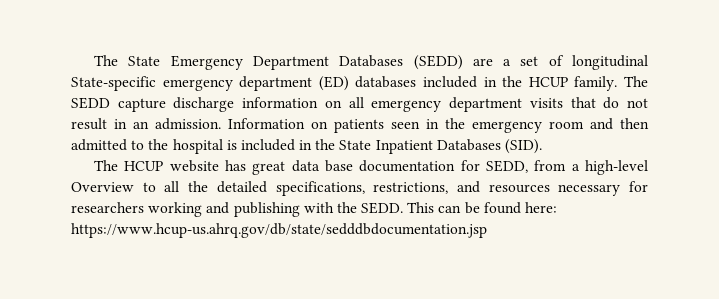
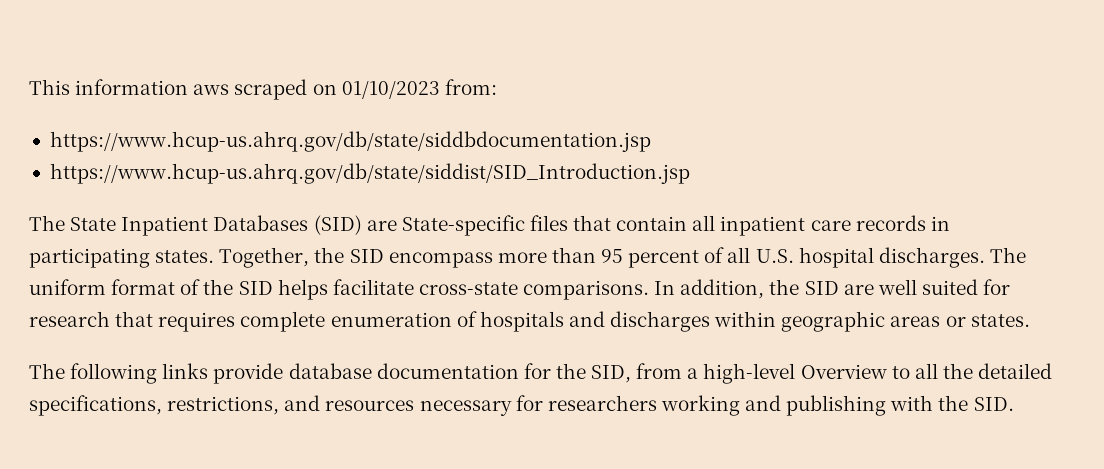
[94,55,648,70] [71,76,649,91] [71,97,649,112] [71,118,649,133] [71,139,543,154] [94,160,529,175] The State Emergency Department Databases (SEDD) are a set of longitudinal State-specific emergency department (ED) databases included in the HCUP family. The SEDD capture discharge information on all emergency department visits that do not result in an admission. Information on patients seen in the emergency room and then admitted to the hospital is included in the State Inpatient Databases (SID). // The HCUP website has great data base documentation for SEDD, -> [29,79,497,100] [49,131,651,152] [49,163,690,184] [29,215,950,236] [29,247,1026,268] [29,279,1011,300] [29,311,1030,332] [29,363,632,384] This information aws scraped on 01/10/2023 from: // https://www.hcup-us.ahrq.gov/db/state/siddbdocumentation.jsp // https://www.hcup-us.ahrq.gov/db/state/siddist/SID_Introduction.jsp // The State Inpatient Databases (SID) are State-specific files that contain all inpatient care records in participating states. Together, the SID encompass more than 95 percent of all U.S. hospital discharges. The uniform format of the SID helps facilitate cross-state comparisons. In addition, the SID are well suited for research that requires complete enumeration of hospitals and discharges within geographic areas or states. // The following links provide database documentation for the SID,
[361,202,558,214] [71,223,487,238] SEDD. This can be found here: https://www.hcup-us.ahrq.gov/db/state/sedddbdocumentation.jsp -> [973,397,1014,411] SID.

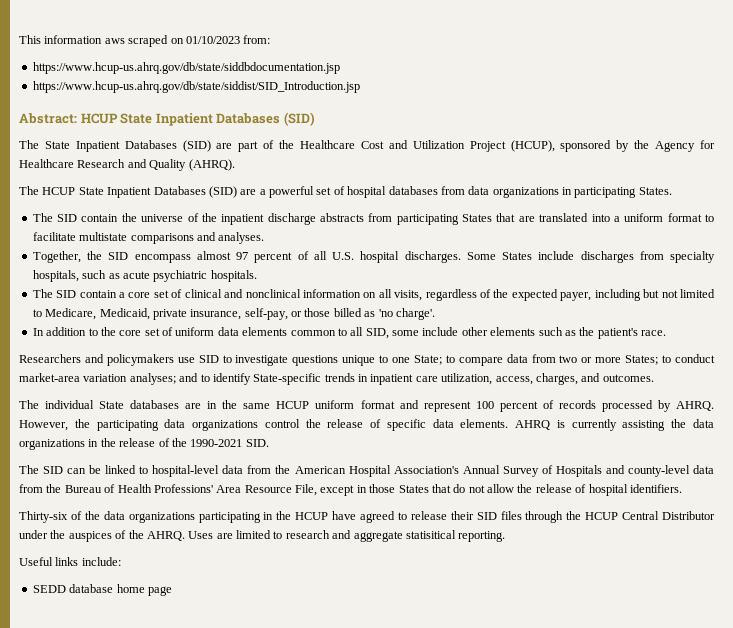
(690, 173) none -> [19,112,315,126] // Abstract: HCUP State Inpatient Databases (SID)
[401,215,950,236] [29,248,215,268] State-specific files that contain all inpatient care records in participating states. -> [238,140,716,152] [19,159,235,171] [19,186,672,198] [32,213,714,225] [32,232,265,244] part of the Healthcare Cost and Utilization Project (HCUP), sponsored by the Agency for Healthcare Research and Quality (AHRQ). // The HCUP State Inpatient Databases (SID) are a powerful set of hospital databases from data organizations in participating States. // The SID contain the universe of the inpatient discharge abstracts from participating States that are translated into a uniform format to facilitate multistate comparisons and analyses. //
[497,247,624,263] more than 95 -> [196,251,248,260] almost 97
[989,247,1026,263] [29,279,1011,300] [29,311,1030,332] [29,363,1053,384] [29,395,1014,416] The uniform format of the SID helps facilitate cross-state comparisons. In addition, the SID are well suited for research that requires complete enumeration of hospitals and discharges within geographic areas or states. // The following links provide database documentation for the SID, from a high-level Overview to all the detailed specifications, restrictions, and resources necessary for researchers working and publishing with the SID. -> [466,251,715,263] [32,270,257,282] [32,289,715,301] [32,308,435,320] [32,327,666,339] [19,354,716,366] [19,373,654,385] [19,400,714,412] [19,419,714,431] [19,438,269,450] [19,465,714,477] [19,484,682,496] [19,511,715,523] [19,530,506,542] [19,557,121,566] [32,584,172,596] Some States include discharges from specialty hospitals, such as acute psychiatric hospitals. // The SID contain a core set of clinical and nonclinical information on all visits, regardless of the expected payer, including but not limited to Medicare, Medicaid, private insurance, self-pay, or those billed as 'no charge'. // In addition to the core set of uniform data elements common to all SID, some include other elements such as the patient's race. // Researchers and policymakers use SID to investigate questions unique to one State; to compare data from two or more States; to conduct market-area variation analyses; and to identify State-specific trends in inpatient care utilization, access, charges, and outcomes. // The individual State databases are in the same HCUP uniform format and represent 100 percent of records processed by AHRQ. However, the participating data organizations control the release of specific data elements. AHRQ is currently assisting the data organizations in the release of the 1990-2021 SID. // The SID can be linked to hospital-level data from the American Hospital Association's Annual Survey of Hospitals and county-level data from the Bureau of Health Professions' Area Resource File, except in those States that do not allow the release of hospital identifiers. // Thirty-six of the data organizations participating in the HCUP have agreed to release their SID files through the HCUP Central Distributor under the auspices of the AHRQ. Uses are limited to research and aggregate statisitical reporting. // Useful links include: // SEDD database home page

